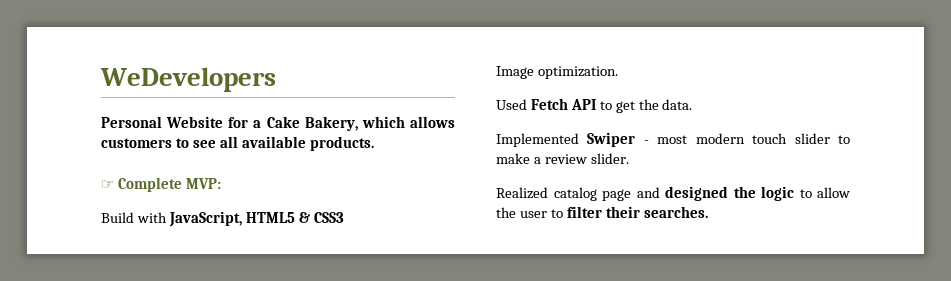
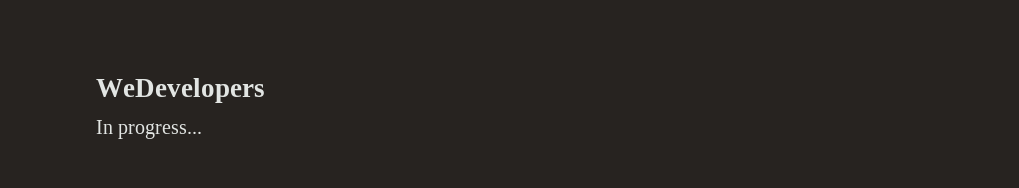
[101,116,456,131] [101,136,374,151] [101,177,221,192] [101,211,344,227] [496,66,618,79] [496,98,693,113] [496,132,851,147] [496,153,629,164] [496,186,850,201] [496,206,708,218] Personal Website for a Cake Bakery, which allows customers to see all available products. // ☞ Complete MVP: // Build with JavaScript, HTML5 & CSS3 // Image optimization. // Used Fetch API to get the data. // Implemented Swiper - most modern touch slider to make a review slider. // Realized catalog page and designed the logic to allow the user to filter their searches. -> [96,120,203,139] In progress...

